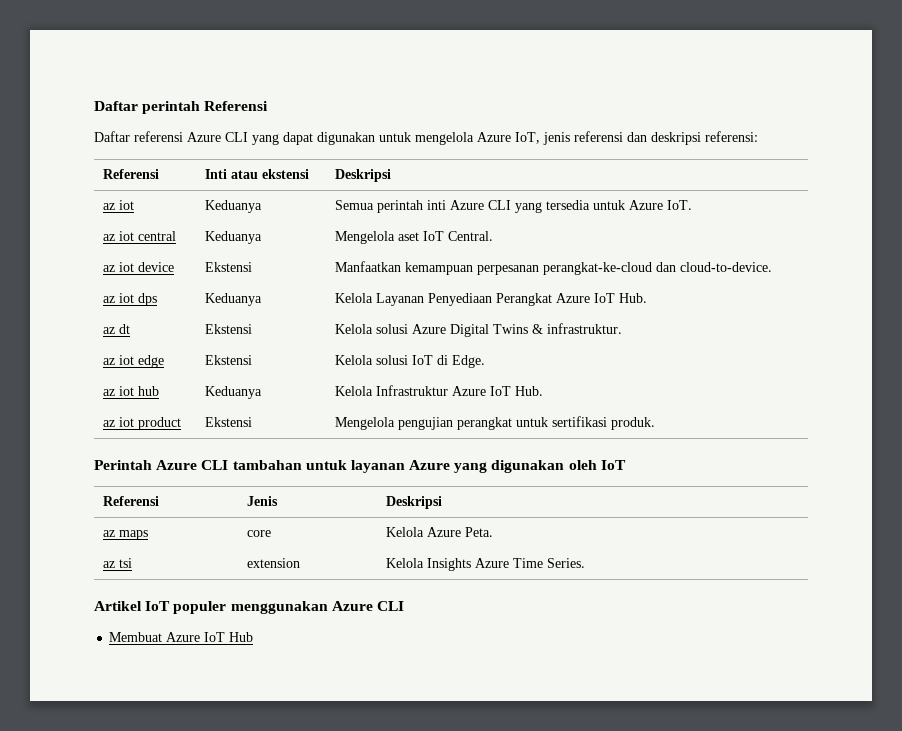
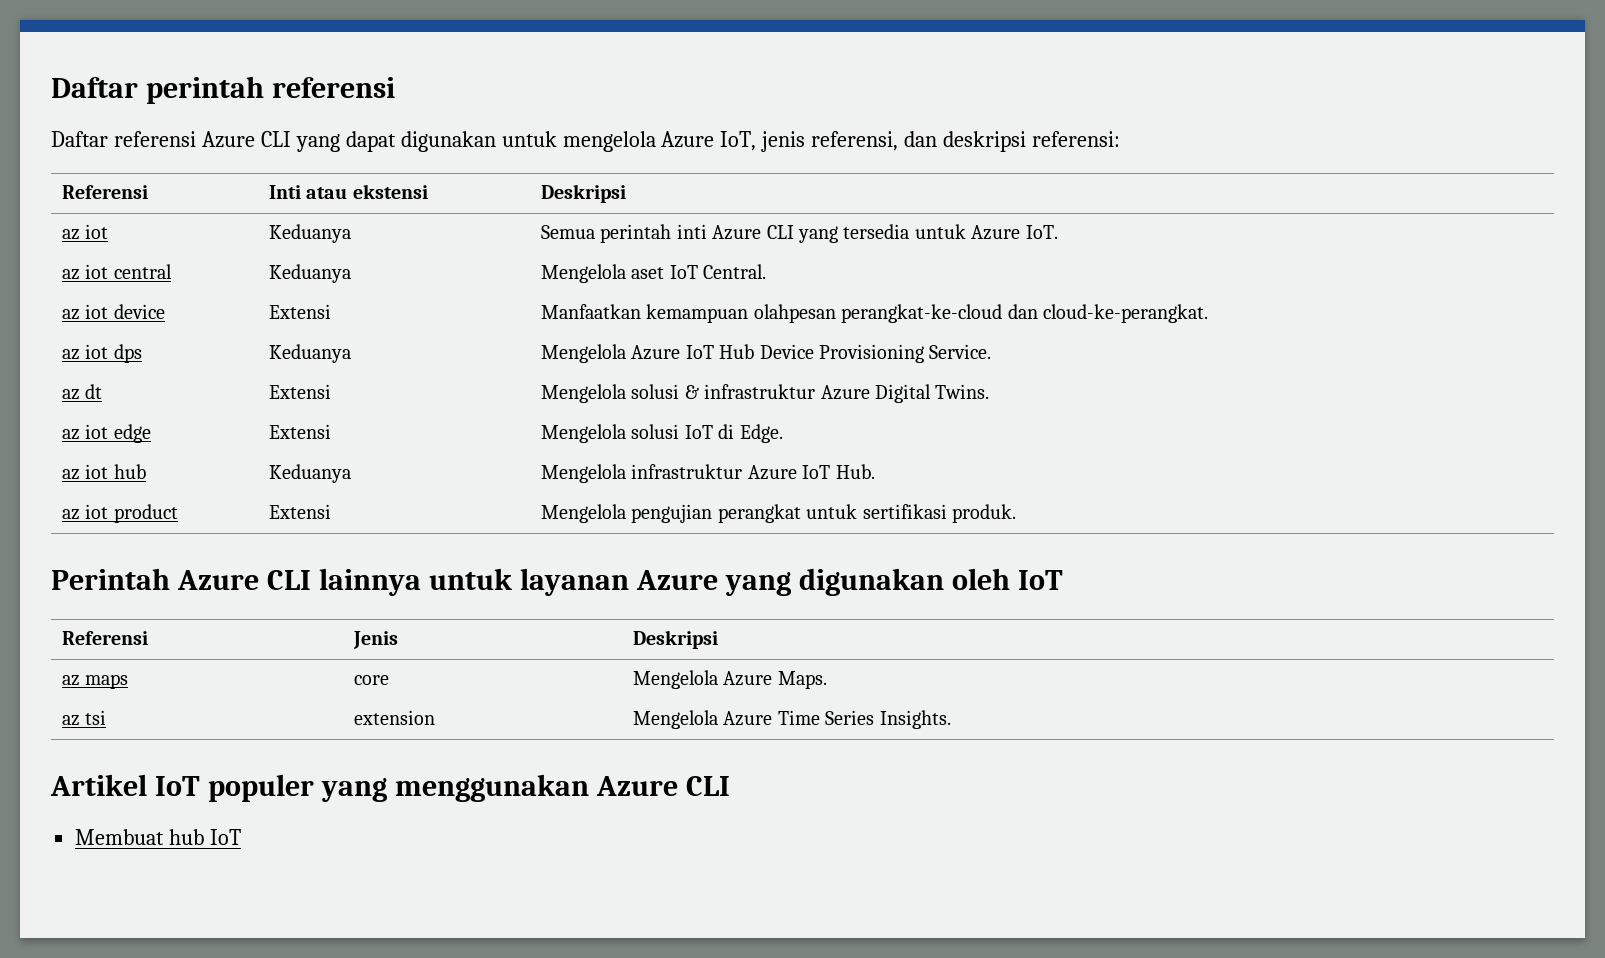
[204,101,269,111] Referensi -> [271,77,395,98] referensi
[574,131,623,142] referensi -> [811,131,899,151] referensi,
[204,262,252,272] Ekstensi -> [268,304,331,319] Extensi
[476,265,539,275] perpesanan -> [753,304,836,323] olahpesan
[679,262,772,272] cloud-to-device. -> [1042,304,1208,323] cloud-ke-perangkat.
[334,293,647,306] [102,324,130,334] [204,324,252,334] [334,323,622,337] Kelola Layanan Penyediaan Perangkat Azure IoT Hub. // az dt | Ekstensi | Kelola solusi Azure Digital Twins & infrastruktur. -> [540,344,992,363] [61,384,103,400] [268,384,331,399] [540,384,990,403] Mengelola Azure IoT Hub Device Provisioning Service. // az dt | Extensi | Mengelola solusi & infrastruktur Azure Digital Twins.
[204,355,252,365] [334,355,373,365] Ekstensi | Kelola -> [268,424,331,439] [540,424,626,443] Extensi | Mengelola
[334,385,448,396] Kelola Infrastruktur -> [540,464,743,483] Mengelola infrastruktur
[204,417,252,427] Ekstensi -> [268,504,331,519] Extensi
[232,460,302,470] tambahan -> [318,568,421,596] lainnya
[385,527,493,537] Kelola Azure Peta. -> [632,670,827,689] Mengelola Azure Maps.
[385,558,585,571] Kelola Insights Azure Time Series. -> [632,710,951,729] Mengelola Azure Time Series Insights.
(227, 607) none -> [320,778,387,802] yang
[166,632,254,642] Azure IoT Hub -> [169,829,242,845] hub IoT

